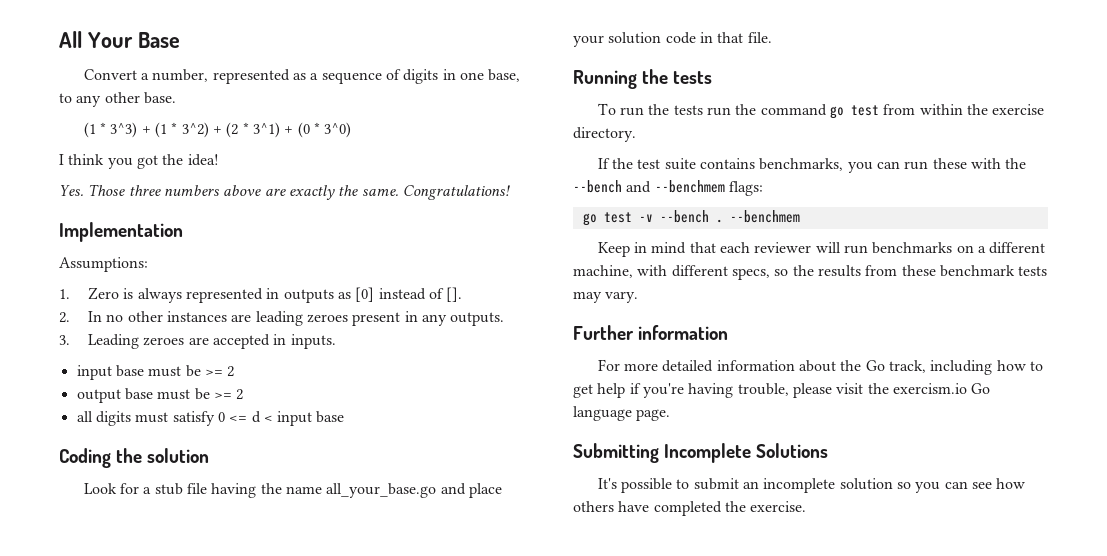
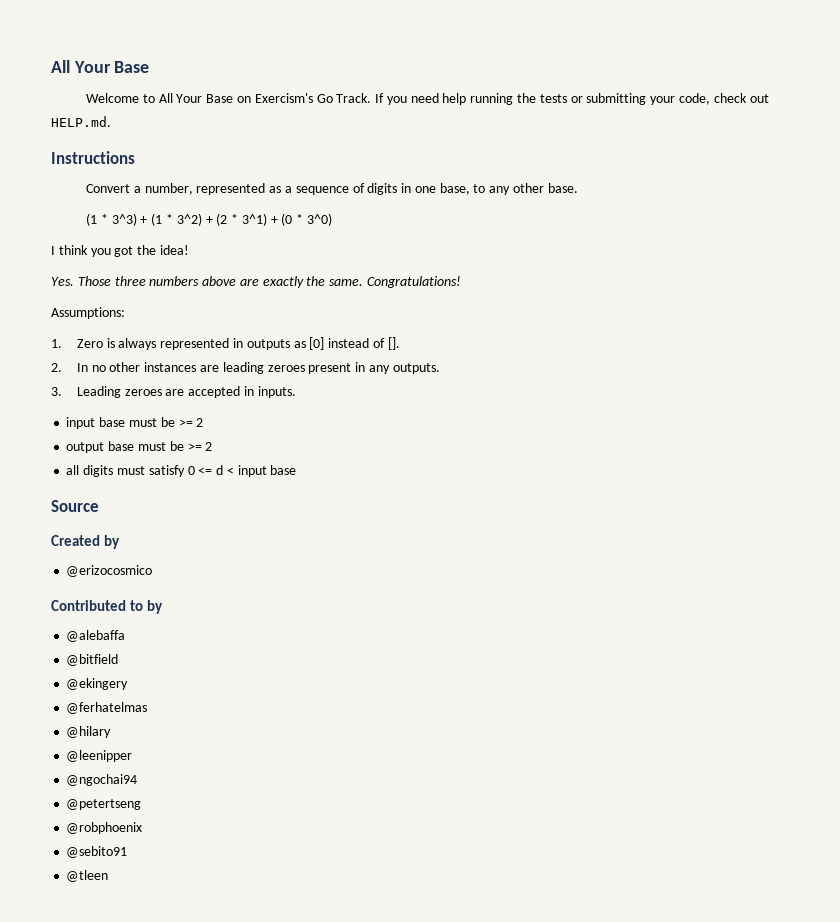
[59,31,180,48] All Your Base -> [51,60,150,73] [86,93,769,105] [51,116,111,127] [51,151,135,164] All Your Base // Welcome to All Your Base on Exercism's Go Track. If you need help running the tests or submitting your code, check out HELP.md. // Instructions
[59,222,183,242] // Implementation -> (462, 282) none
[59,448,210,468] [83,483,502,498] [573,32,772,47] [573,69,713,89] [597,103,1045,119] [573,127,636,142] [597,158,1027,173] [573,180,763,196] [582,210,800,226] [597,242,1046,257] [573,265,1048,280] [573,291,639,303] [573,325,729,340] [597,359,1043,375] [573,383,991,398] [573,406,671,421] [573,443,829,463] [597,478,1026,493] [573,501,807,516] Coding the solution // Look for a stub file having the name all_your_base.go and place your solution code in that file. // Running the tests // To run the tests run the command go test from within the exercise directory. // If the test suite contains benchmarks, you can run these with the --bench and --benchmem flags: // go test -v --bench . --benchmem // Keep in mind that each reviewer will run benchmarks on a different machine, with different specs, so the results from these benchmark tests may vary. // Further information // For more detailed information about the Go track, including how to get help if you're having trouble, please visit the exercism.io Go language page. // Submitting Incomplete Solutions // It's possible to submit an incomplete solution so you can see how others have completed the exercise. -> [51,500,99,512] [51,535,121,549] [66,565,153,577] [51,600,164,614] [66,630,126,642] [66,654,119,666] [66,678,129,690] [66,702,148,714] [66,726,112,738] [66,750,133,762] [66,774,138,786] [66,799,142,810] [66,822,143,834] [66,846,128,858] [66,870,109,882] Source // Created by // @erizocosmico // Contributed to by // @alebaffa // @bitfield // @ekingery // @ferhatelmas // @hilary // @leenipper // @ngochai94 // @petertseng // @robphoenix // @sebito91 // @tleen

